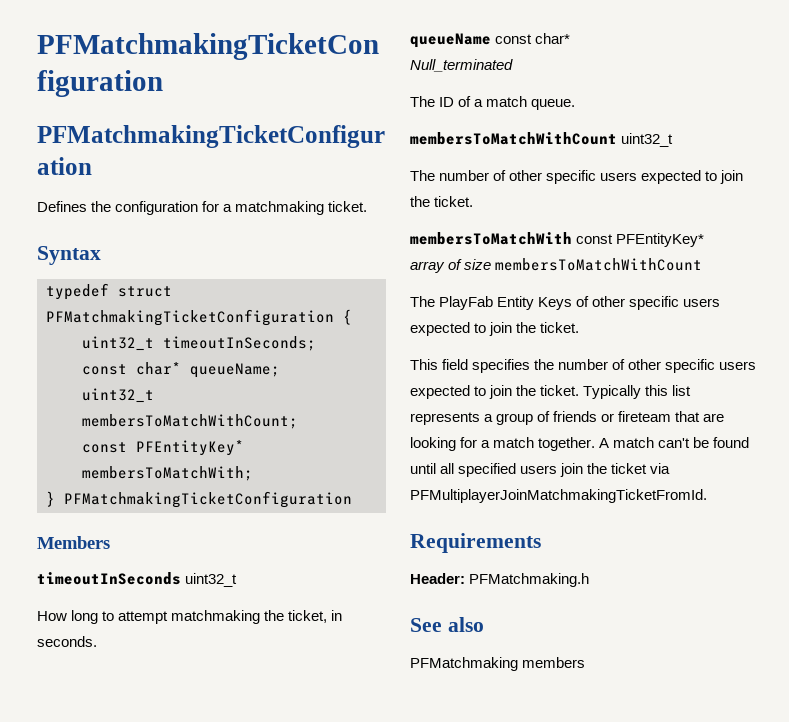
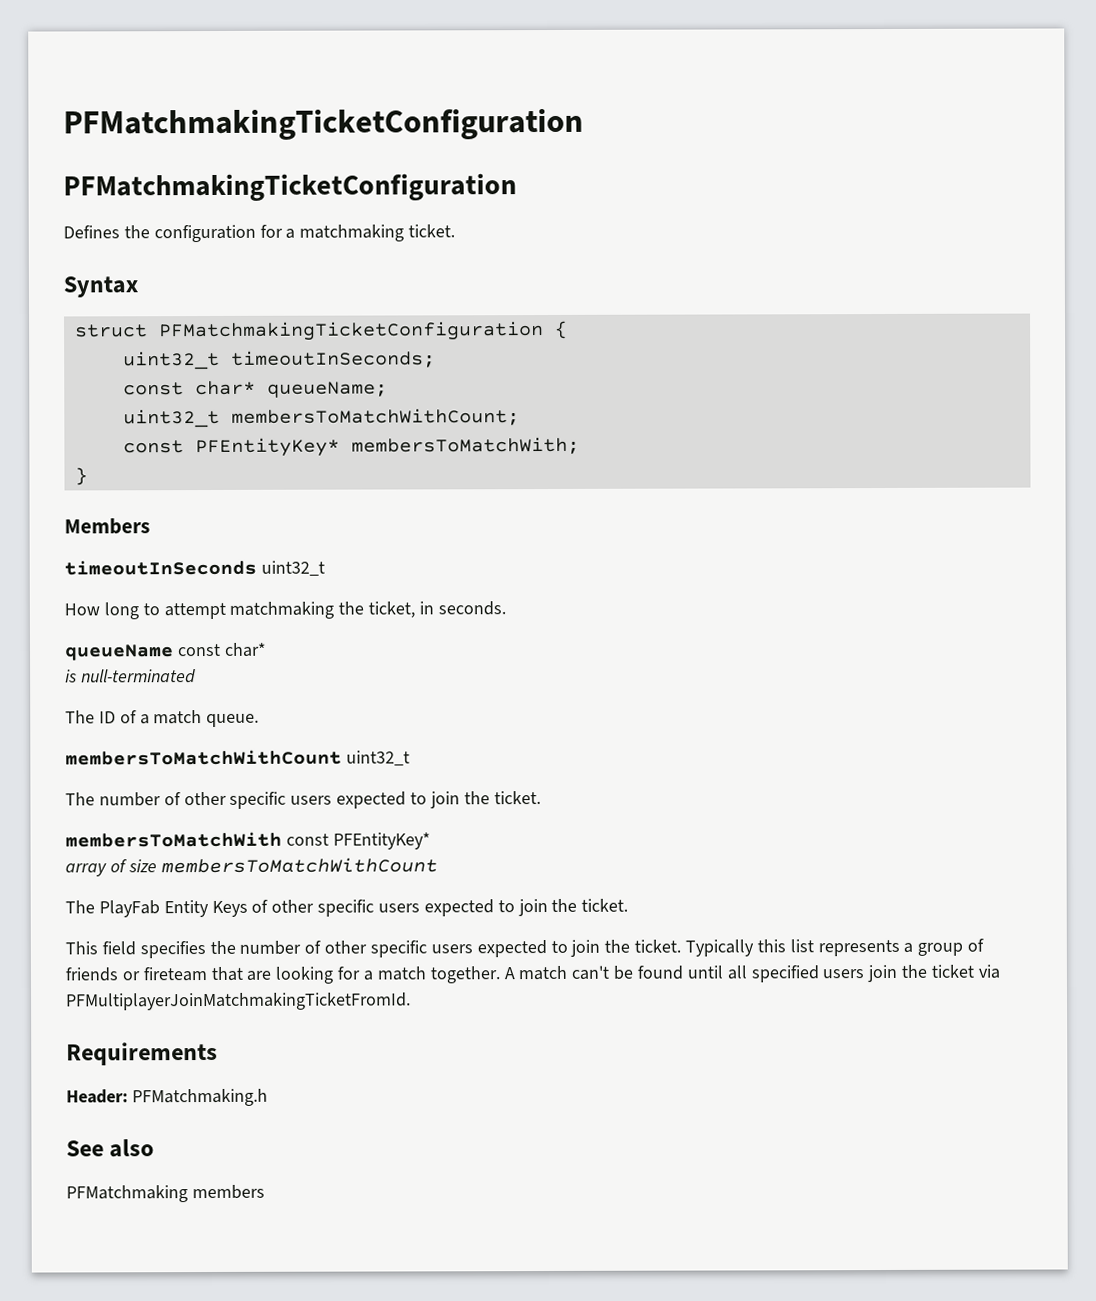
[46,283,109,300] typedef -> (138, 287) none
[64,491,352,508] PFMatchmakingTicketConfiguration -> (88, 476) none
[410,59,513,72] Null_terminated -> [65,669,196,684] is null-terminated

